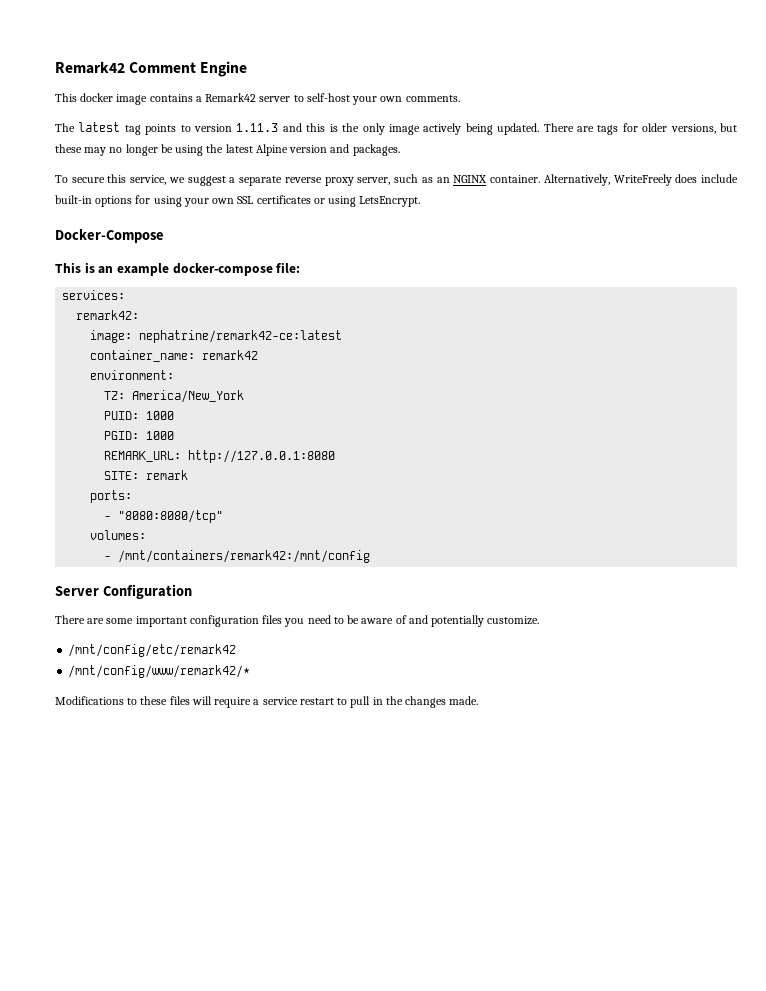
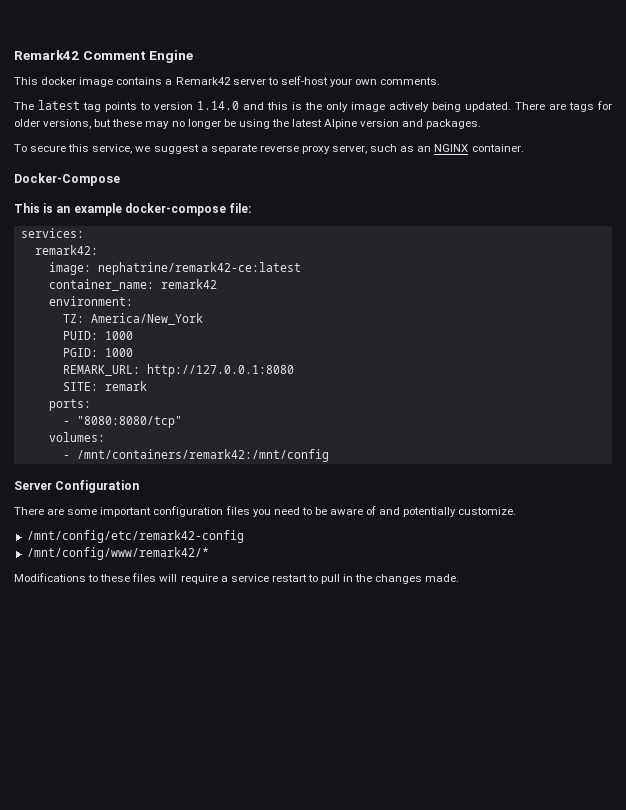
[236,123,279,132] 1.11.3 -> [197,101,239,110] 1.14.0
[543,174,738,186] [55,195,421,207] Alternatively, WriteFreely does include built-in options for using your own SSL certificates or using LetsEncrypt. -> (524, 148) none
[68,644,237,657] /mnt/config/etc/remark42 -> [26,530,244,543] /mnt/config/etc/remark42-config

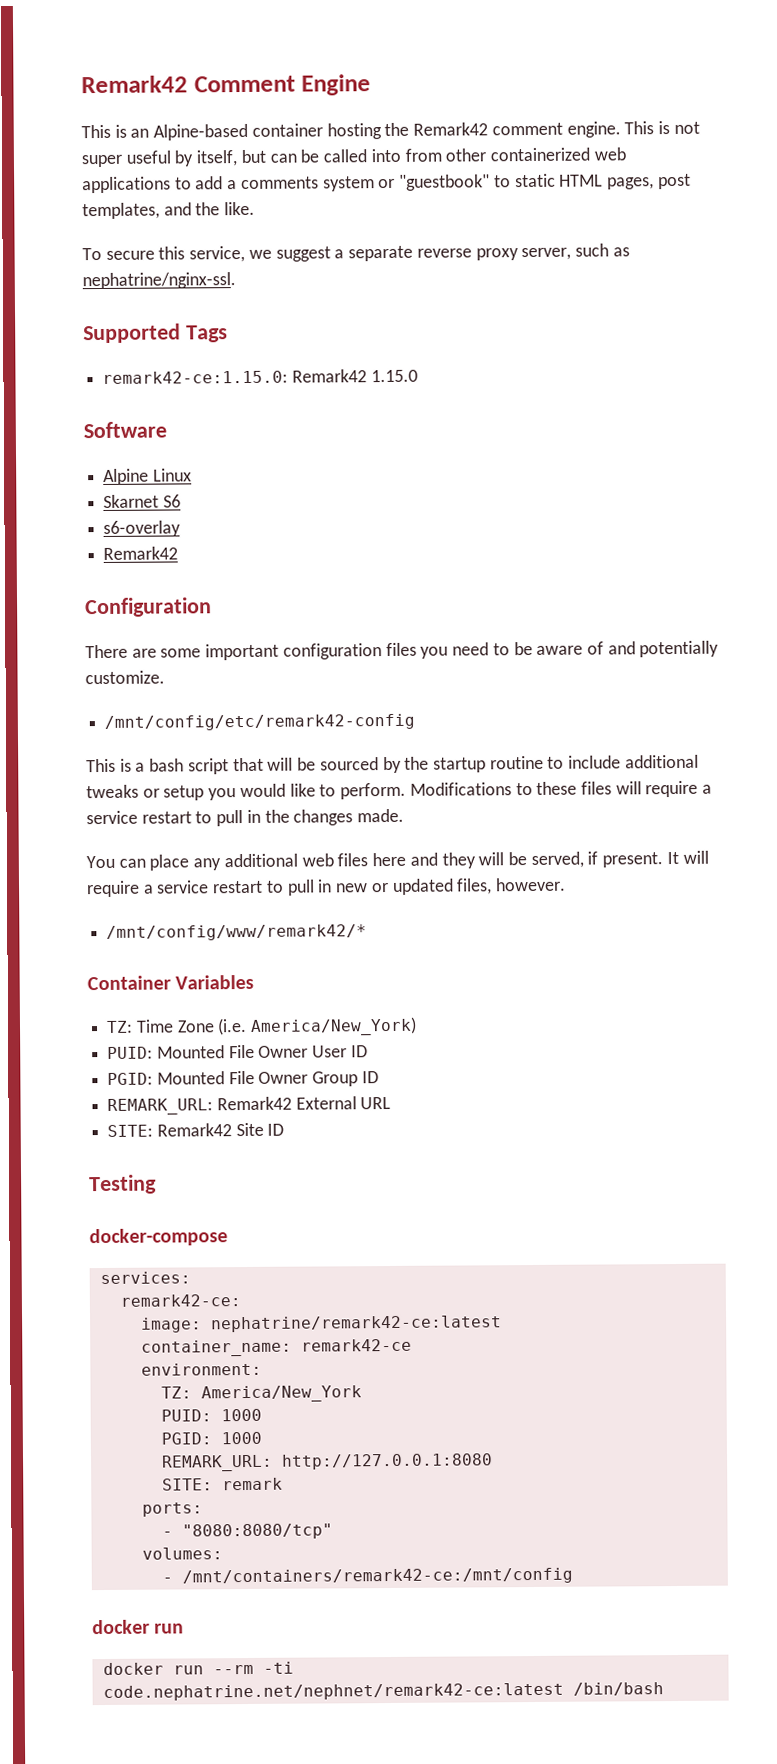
[41,76,441,87] [14,100,612,112] [14,119,482,129] docker image contains a Remark42 server to self-host your own comments. // The latest tag points to version 1.14.0 and this is the only image actively being updated. There are tags for older versions, but these may no longer be using the latest Alpine version and packages. -> [114,121,700,141] [81,147,626,168] [82,173,691,194] [82,201,256,220] is an Alpine-based container hosting the Remark42 comment engine. This is not super useful by itself, but can be called into from other containerized web applications to add a comments system or "guestbook" to static HTML pages, post templates, and the like.
[417,144,524,152] [14,173,120,186] [14,203,122,216] an NGINX container. // Docker-Compose // This is an example -> [82,272,236,290] [83,323,228,344] [102,369,418,384] [83,421,167,439] [103,468,192,485] [103,494,181,508] [103,520,182,537] [103,546,179,560] [85,597,212,618] [85,640,720,661] [85,670,165,685] [104,713,416,731] [86,754,699,775] [86,780,713,801] [86,808,405,827] [86,850,709,871] [86,877,566,898] [106,924,368,941] [87,974,255,991] [106,1016,418,1036] [107,1044,368,1059] [107,1070,379,1087] [107,1096,392,1115] [107,1122,285,1137] [89,1174,157,1195] nephatrine/nginx-ssl. // Supported Tags // remark42-ce:1.15.0: Remark42 1.15.0 // Software // Alpine Linux // Skarnet S6 // s6-overlay // Remark42 // Configuration // There are some important configuration files you need to be aware of and potentially customize. // /mnt/config/etc/remark42-config // This is a bash script that will be sourced by the startup routine to include additional tweaks or setup you would like to perform. Modifications to these files will require a service restart to pull in the changes made. // You can place any additional web files here and they will be served, if present. It will require a service restart to pull in new or updated files, however. // /mnt/config/www/remark42/* // Container Variables // TZ: Time Zone (i.e. America/New_York) // PUID: Mounted File Owner User ID // PGID: Mounted File Owner Group ID // REMARK_URL: Remark42 External URL // SITE: Remark42 Site ID // Testing //
[229,203,252,213] file: -> (228, 1237) none
[34,245,98,255] remark42: -> [119,1294,241,1307] remark42-ce:
[160,279,217,289] remark42 -> [300,1338,412,1352] remark42-ce
[76,449,329,462] [14,480,140,493] [14,506,517,517] [26,530,244,543] [26,547,209,560] [14,573,460,584] /mnt/containers/remark42:/mnt/config // Server Configuration // There are some important configuration files you need to be aware of and potentially customize. // /mnt/config/etc/remark42-config // /mnt/config/www/remark42/* // Modifications to these files will require a service restart to pull in the changes made. -> [181,1567,573,1586] [92,1619,185,1635] [102,1661,294,1676] [102,1682,664,1702] /mnt/containers/remark42-ce:/mnt/config // docker run // docker run --rm -ti code.nephatrine.net/nephnet/remark42-ce:latest /bin/bash

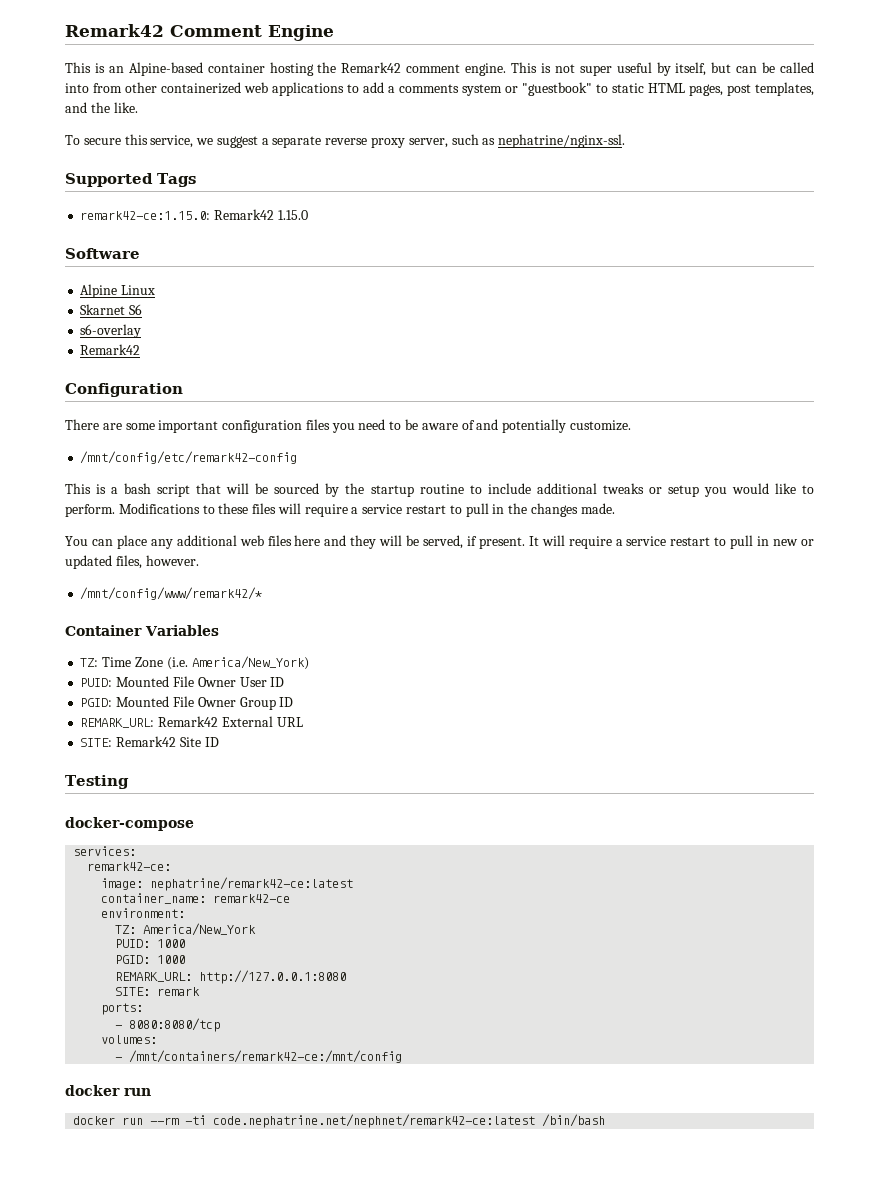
[181,1523,333,1540] "8080:8080/tcp" -> [129,1018,221,1032] 8080:8080/tcp

